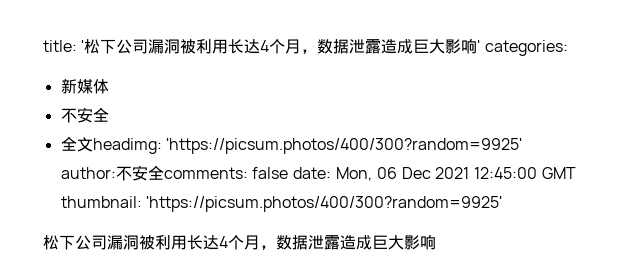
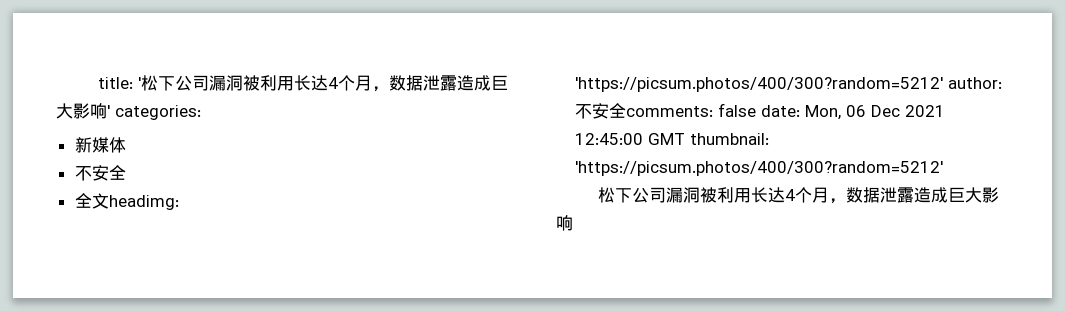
[165,138,522,154] 'https://picsum.photos/400/300?random=9925' -> [574,77,943,92] 'https://picsum.photos/400/300?random=5212'
[145,196,502,212] 'https://picsum.photos/400/300?random=9925' -> [574,161,943,176] 'https://picsum.photos/400/300?random=5212'

